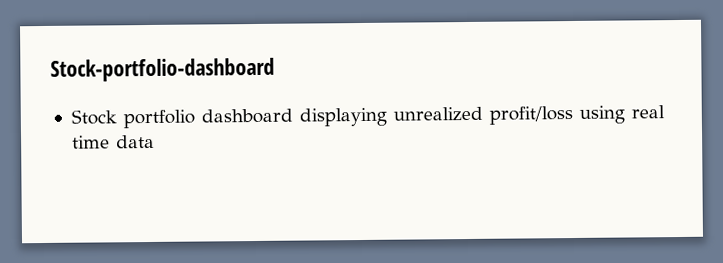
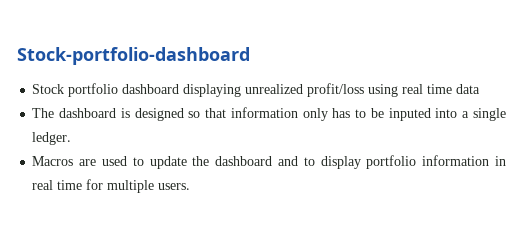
(155, 141) none -> [32,107,507,121] [32,132,72,145] [32,155,507,169] [32,179,191,193] // The dashboard is designed so that information only has to be inputed into a single ledger. // Macros are used to update the dashboard and to display portfolio information in real time for multiple users.

